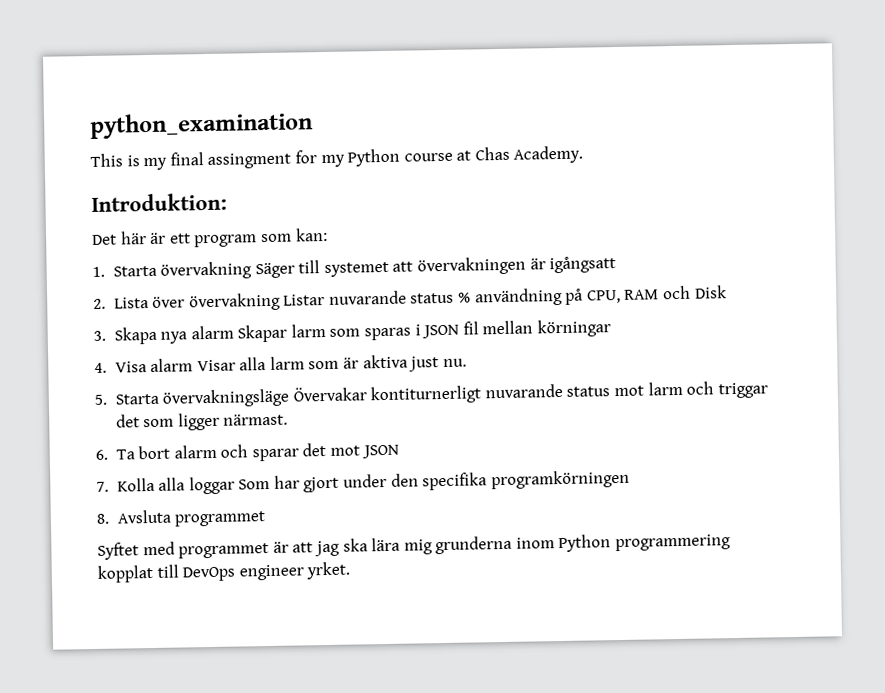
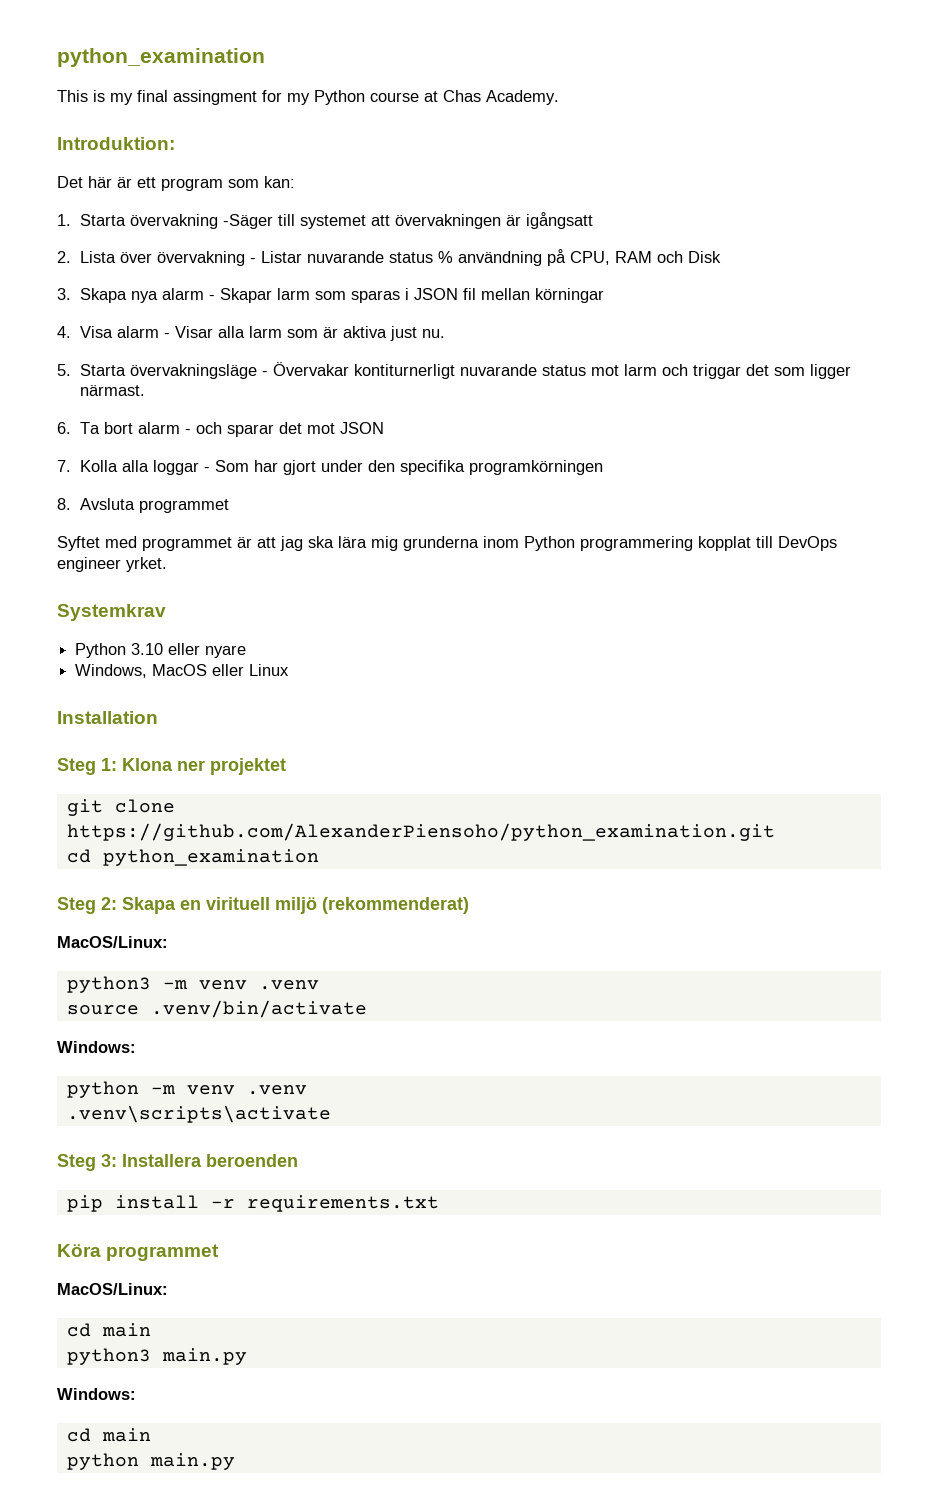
[254,262,295,279] Säger -> [223,214,274,229] -Säger
(281, 302) none -> [250,258,257,263] -
(234, 332) none -> [209,295,216,300] -
(194, 365) none -> [164,333,171,338] -
(290, 398) none -> [262,371,269,376] -
(217, 451) none -> [185,429,192,434] -
(235, 485) none -> [204,467,211,472] -
(351, 570) none -> [57,604,166,621] [75,643,247,658] [75,664,290,678] [57,711,158,724] [57,758,286,775] [66,799,175,816] [66,823,775,841] [66,849,319,866] [57,897,469,914] [57,936,168,948] [66,976,319,993] [66,1000,367,1018] [57,1041,136,1053] [66,1081,307,1098] [66,1105,331,1123] [57,1154,298,1171] [66,1195,439,1212] [57,1244,220,1261] [57,1283,168,1295] [66,1323,151,1337] [66,1348,247,1365] [57,1388,136,1400] [66,1428,151,1442] [66,1453,235,1470] // Systemkrav // Python 3.10 eller nyare // Windows, MacOS eller Linux // Installation // Steg 1: Klona ner projektet // git clone https://github.com/AlexanderPiensoho/python_examination.git // cd python_examination // Steg 2: Skapa en virituell miljö (rekommenderat) // MacOS/Linux: // python3 -m venv .venv // source .venv/bin/activate // Windows: // python -m venv .venv // .venv\scripts\activate // Steg 3: Installera beroenden // pip install -r requirements.txt // Köra programmet // MacOS/Linux: // cd main // python3 main.py // Windows: // cd main // python main.py

